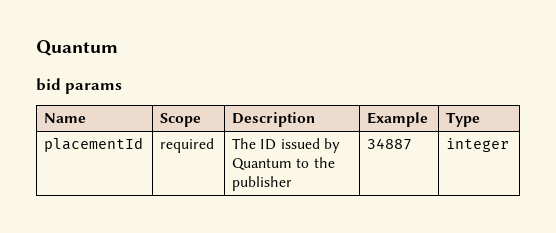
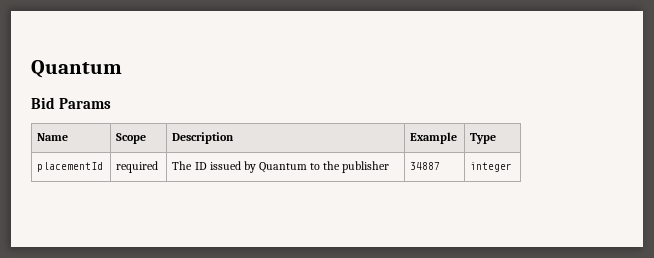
[36,78,123,94] bid params -> [31,97,111,109] Bid Params

